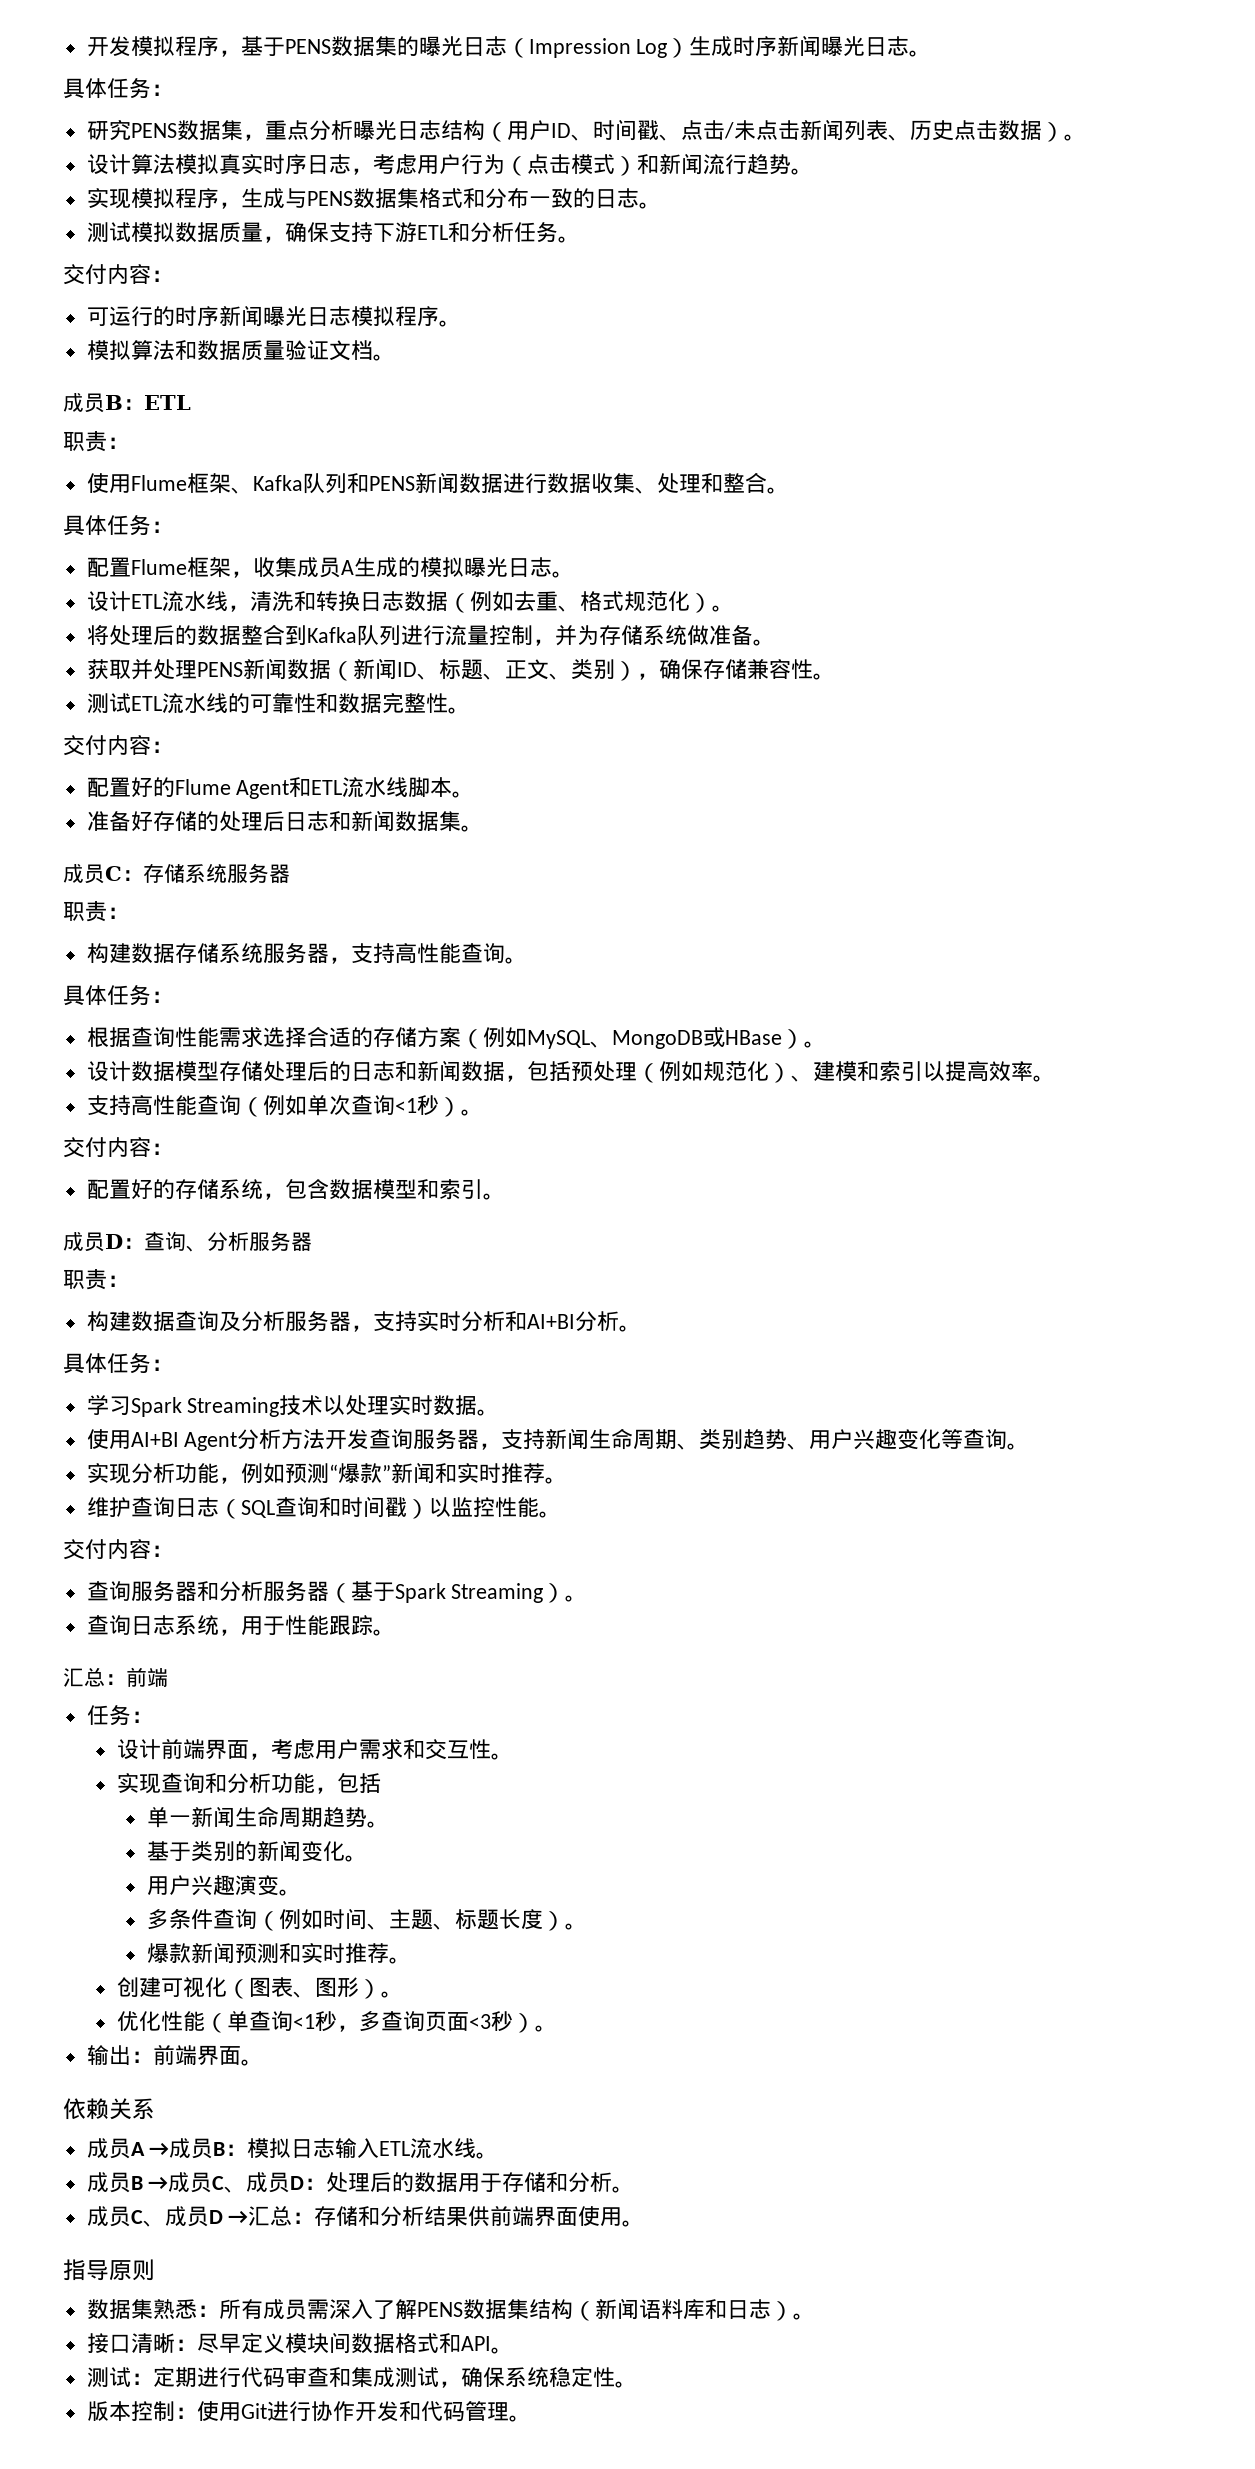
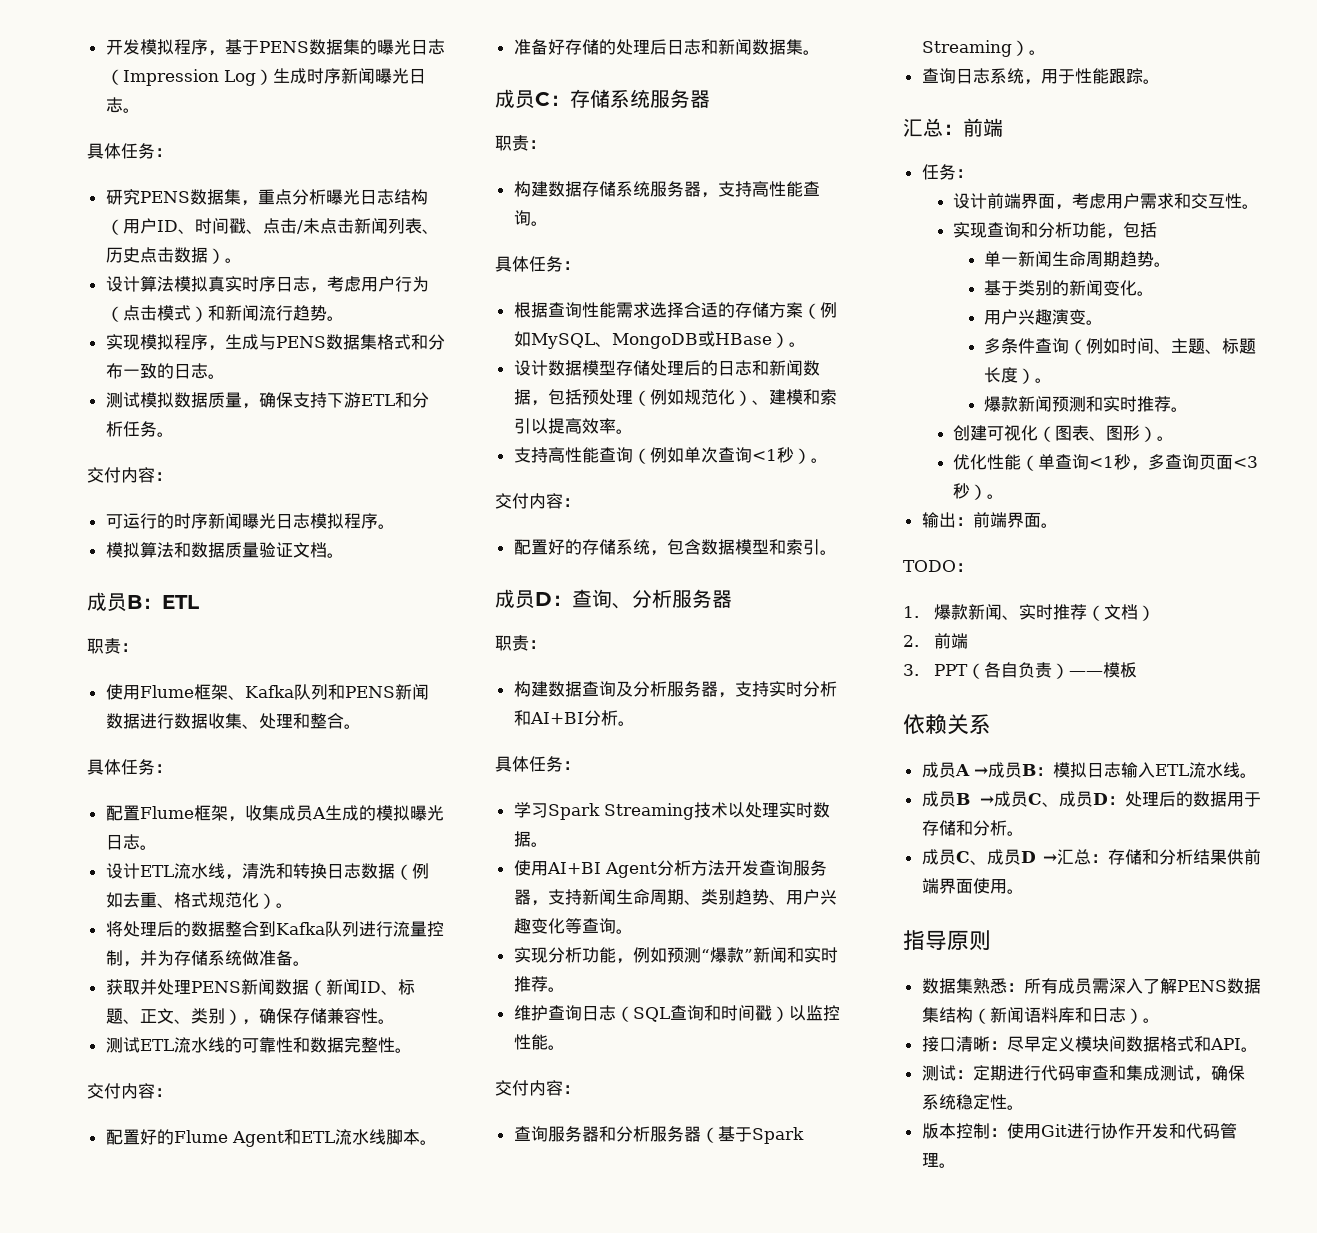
(263, 2062) none -> [903,560,973,572] [903,604,1156,621] [903,633,969,649] [903,662,1138,679] // TODO： // 1.爆款新闻、实时推荐（文档） // 2.前端 // 3. PPT（各自负责）——模板

